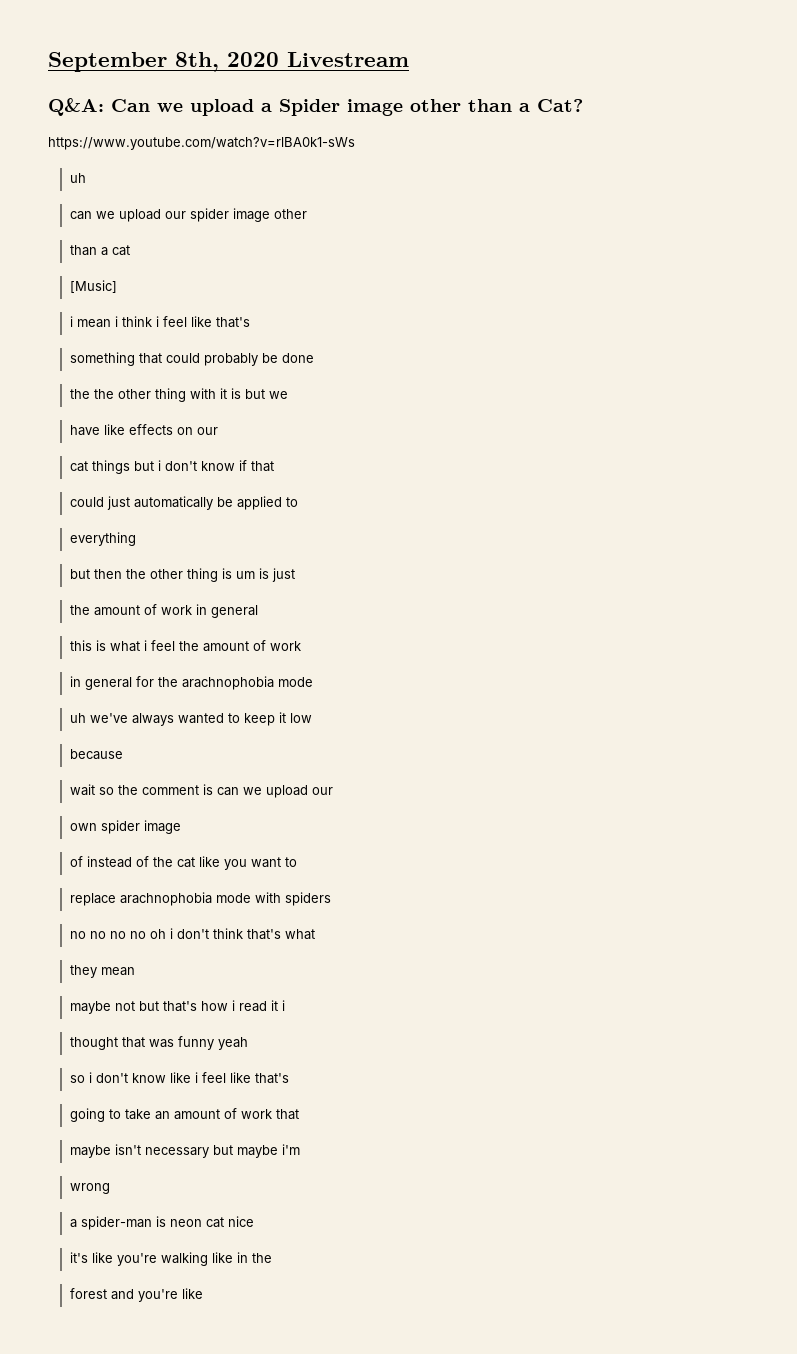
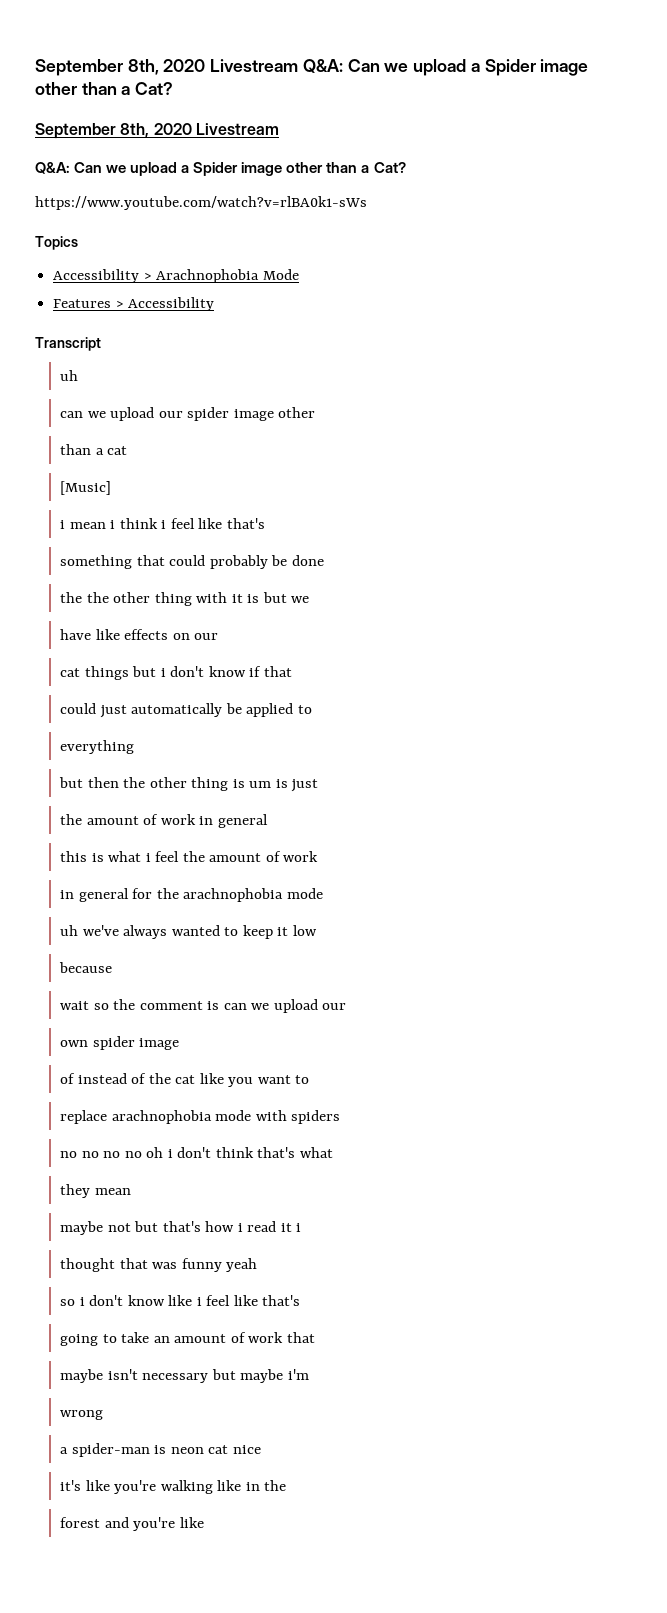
[48,52,409,72] September 8th, 2020 Livestream -> [35,59,589,76] [35,82,174,95] [35,123,279,139] September 8th, 2020 Livestream Q&A: Can we upload a Spider image other than a Cat? // September 8th, 2020 Livestream
(355, 143) none -> [35,236,78,250] [53,269,299,283] [53,297,215,311] [35,337,101,351] // Topics // Accessibility > Arachnophobia Mode // Features > Accessibility // Transcript

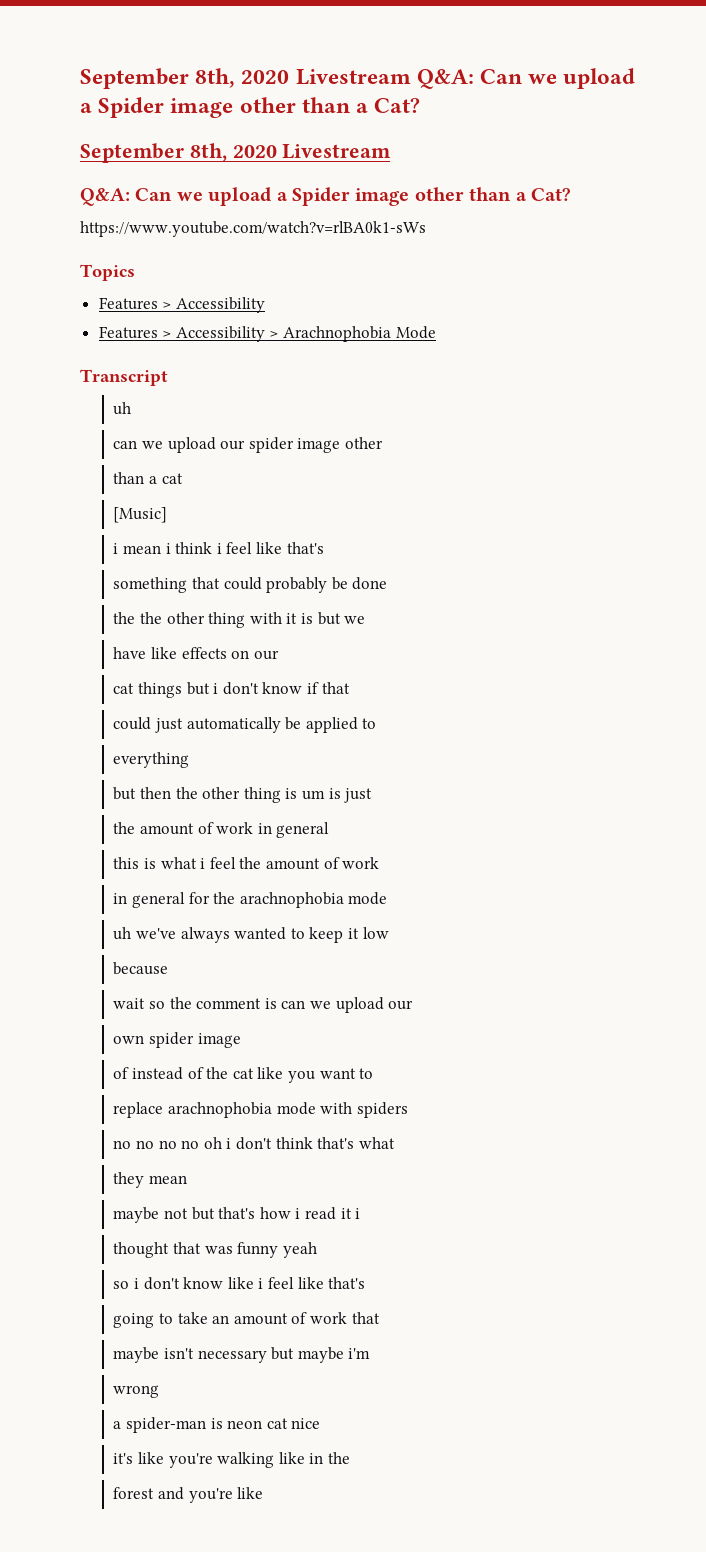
(78, 243) none -> [98,297,265,313] [98,326,172,339] Features > Accessibility // Features >
[53,297,215,311] // Features > Accessibility -> (436, 332) none

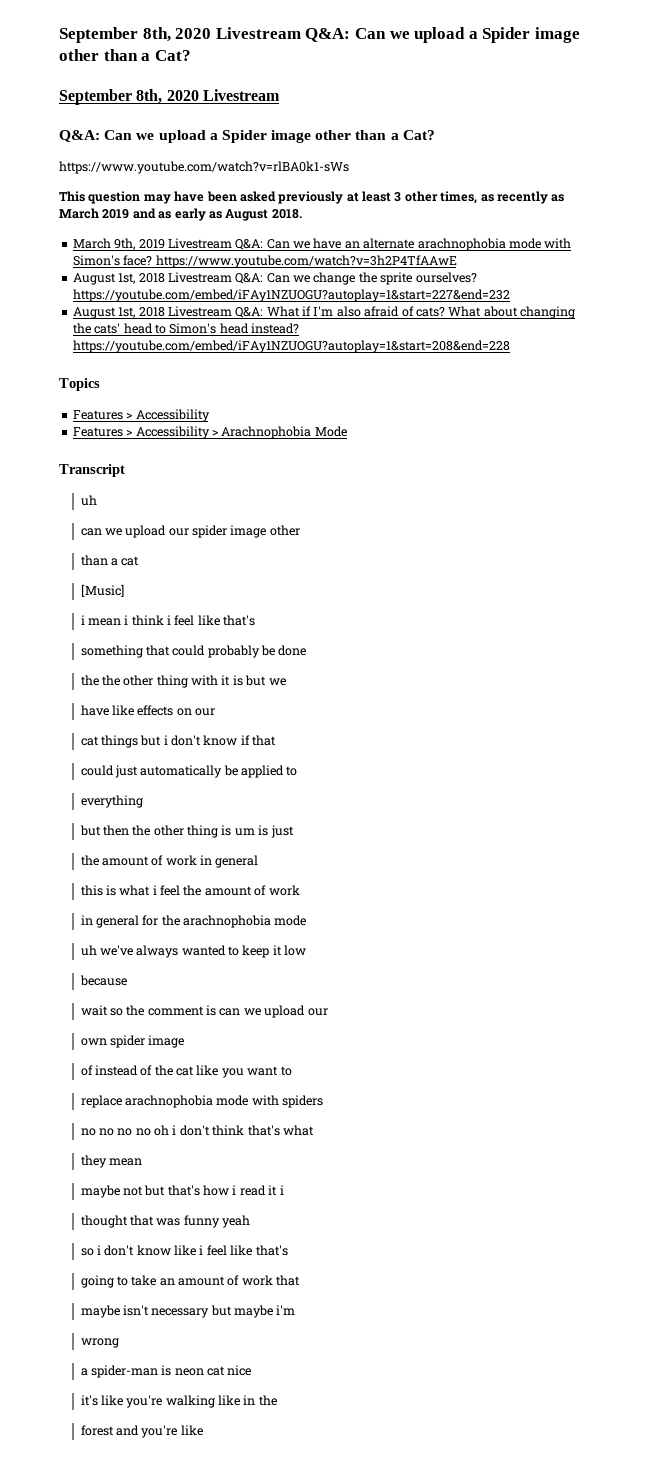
(426, 229) none -> [59,191,565,204] [59,208,302,221] [72,238,572,251] [72,255,457,268] [72,272,477,285] [72,289,510,302] [72,306,575,319] [72,323,299,334] [72,340,510,353] // This question may have been asked previously at least 3 other times, as recently as March 2019 and as early as August 2018. // March 9th, 2019 Livestream Q&A: Can we have an alternate arachnophobia mode with Simon's face? https://www.youtube.com/watch?v=3h2P4TfAAwE // August 1st, 2018 Livestream Q&A: Can we change the sprite ourselves? https://youtube.com/embed/iFAy1NZUOGU?autoplay=1&start=227&end=232 // August 1st, 2018 Livestream Q&A: What if I'm also afraid of cats? What about changing the cats' head to Simon's head instead? https://youtube.com/embed/iFAy1NZUOGU?autoplay=1&start=208&end=228

